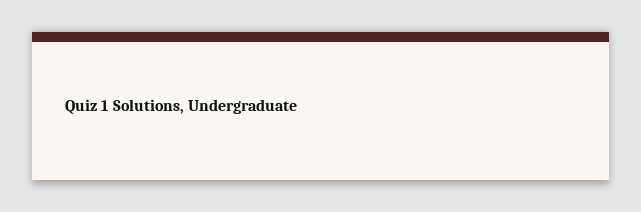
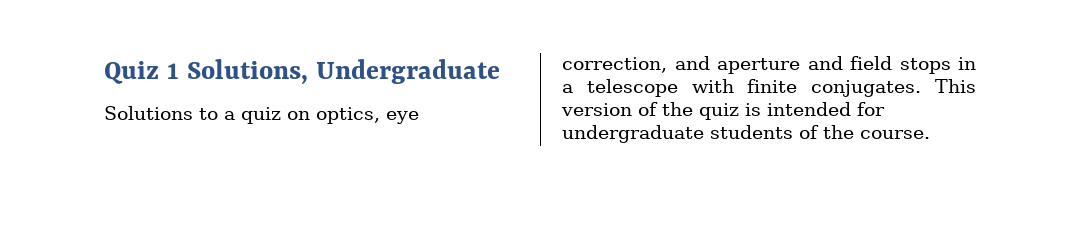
(297, 106) none -> [104,106,419,124] [562,56,976,74] [562,79,976,97] [561,102,885,120] [562,125,930,143] // Solutions to a quiz on optics, eye correction, and aperture and field stops in a telescope with finite conjugates. This version of the quiz is intended for undergraduate students of the course.

